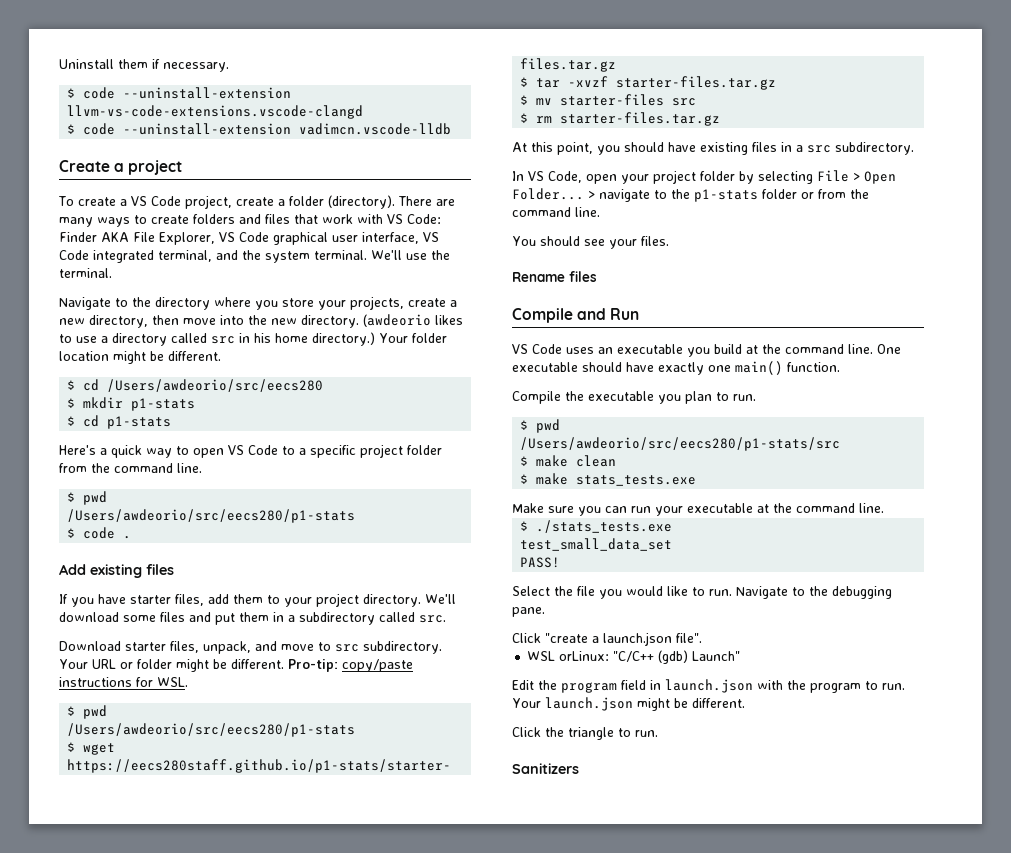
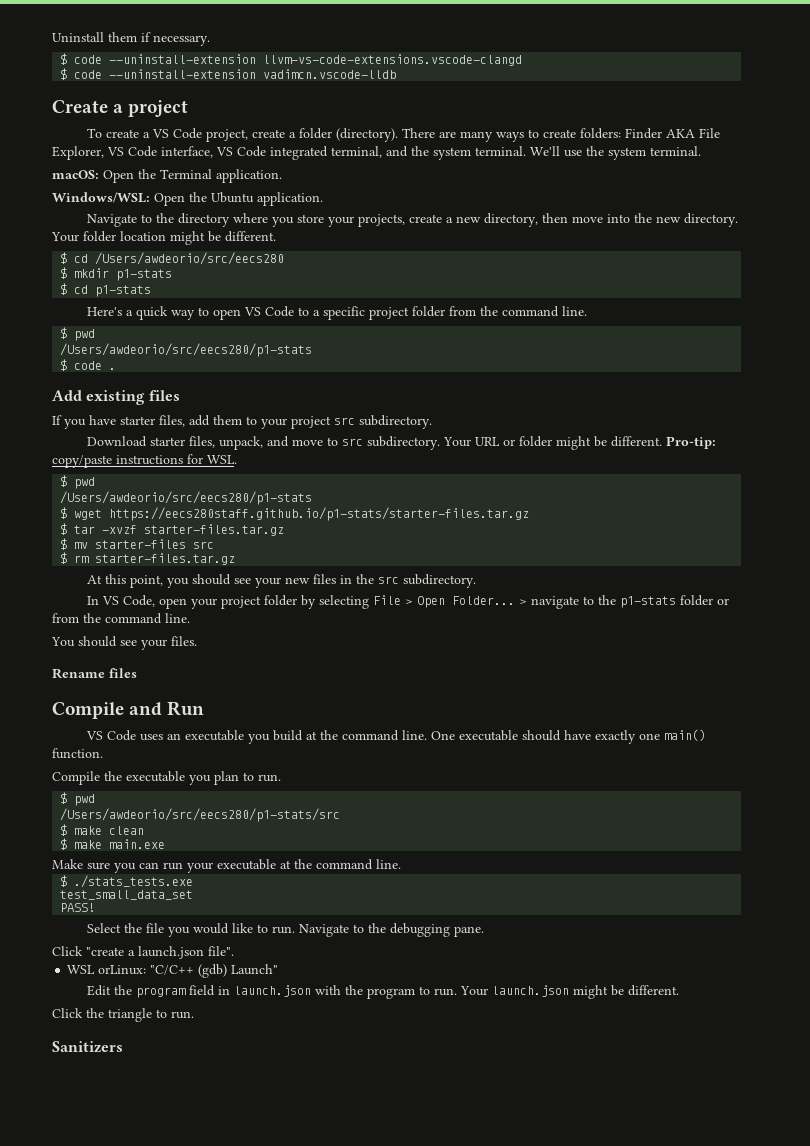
[193,214,441,224] folders and files that work with VS Code: -> [579,128,621,139] folders:
[273,232,358,245] graphical user -> (157, 151) none
[59,268,112,278] terminal. -> [608,146,701,160] [52,169,282,183] [52,192,323,206] system terminal. // macOS: Open the Terminal application. // Windows/WSL: Open the Ubuntu application.
[363,314,463,327] [59,332,375,346] (awdeorio likes to use a directory called src in his home directory.) -> (738, 220) none
[363,594,456,607] [59,612,446,625] directory. We'll download some files and put them in a subdirectory called src. -> [334,415,432,429] src subdirectory.
[668,142,748,155] have existing -> [233,577,310,588] see your new
[796,145,803,152] a -> [355,574,374,584] the
[576,475,697,486] stats_tests.exe -> [109,839,166,849] main.exe

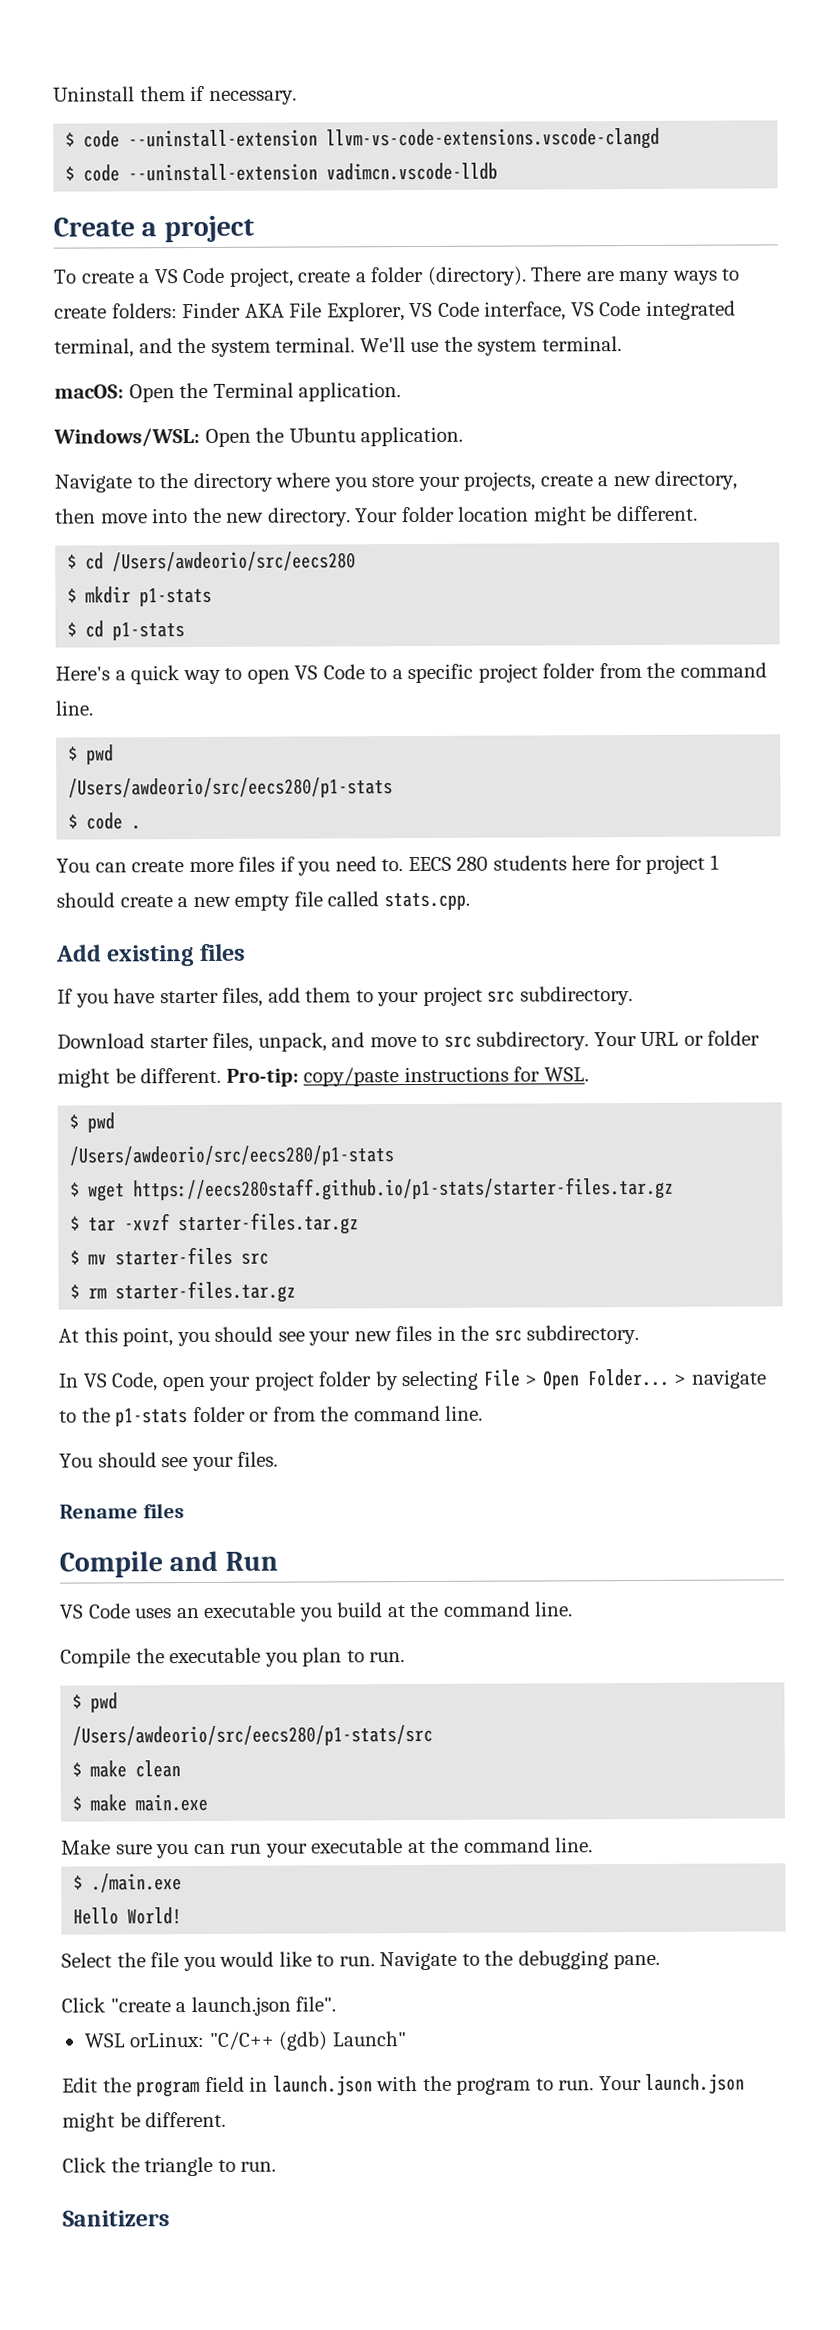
(117, 369) none -> [56,854,720,876] [56,891,470,911] // You can create more files if you need to. EECS 280 students here for project 1 should create a new empty file called stats.cpp.
[430,729,706,744] [52,748,103,759] One executable should have exactly one main() function. -> (574, 1609) none
[74,875,194,888] [60,890,194,900] [60,903,96,912] ./stats_tests.exe // test_small_data_set // PASS! -> [91,1873,183,1893] [73,1907,183,1925] ./main.exe // Hello World!

